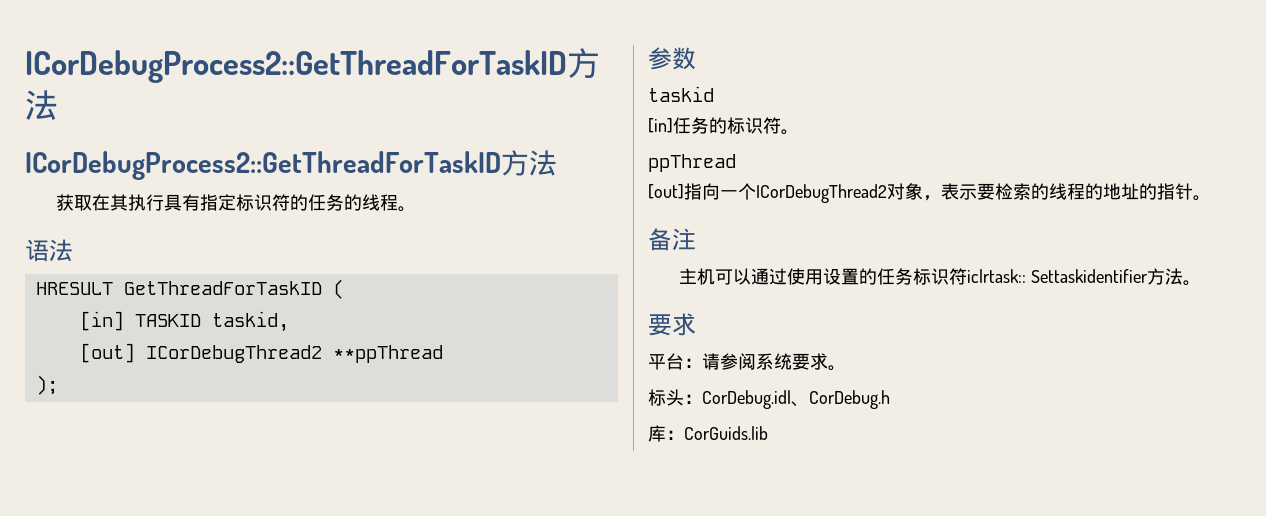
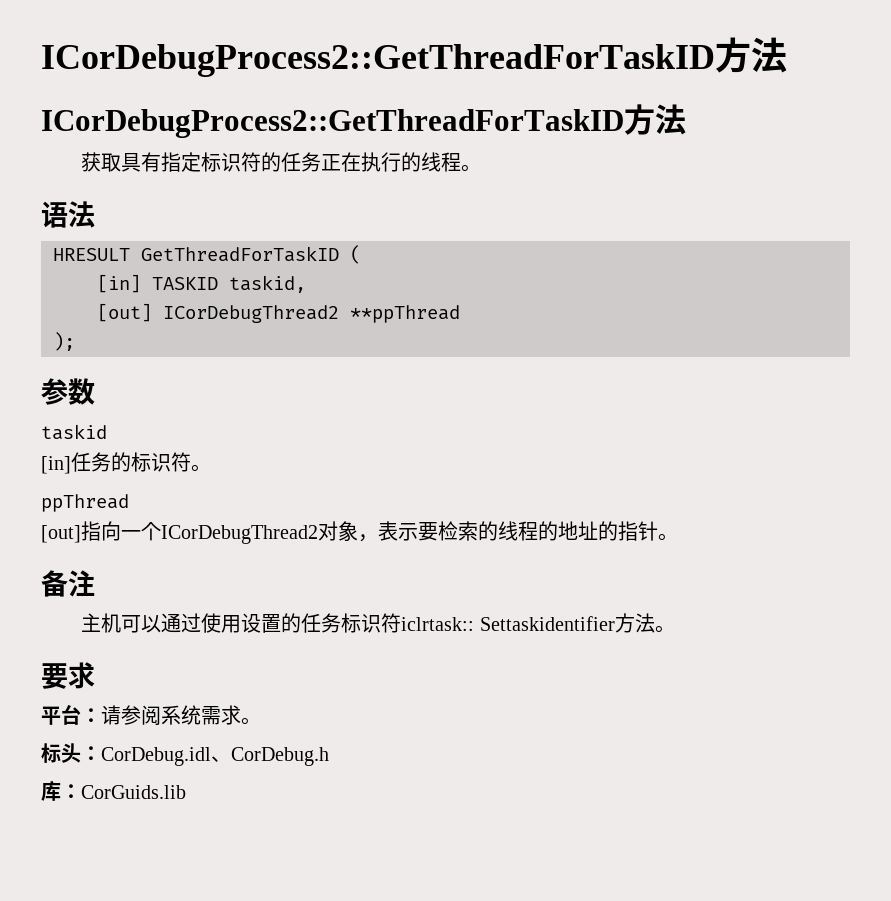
[92,194,165,211] 在其执行 -> (122, 162) none
(345, 202) none -> [321,152,402,172] 正在执行
[792,353,810,370] 要 -> [201,706,221,725] 需

